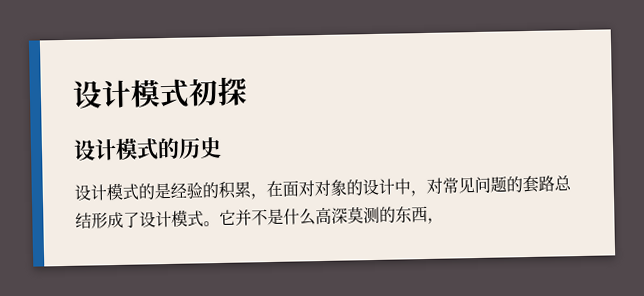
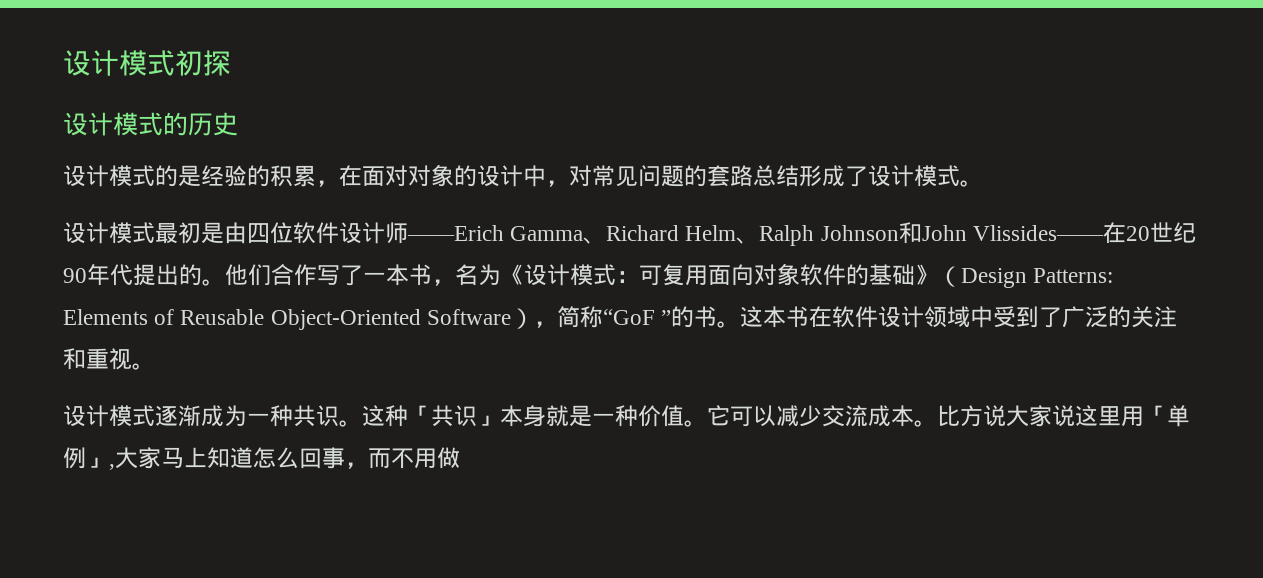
[219,205,444,226] 它并不是什么高深莫测的东西， -> [63,222,1196,246] [63,263,1114,288] [63,306,1178,330] [63,348,155,370] [63,405,1190,427] [63,447,460,470] // 设计模式最初是由四位软件设计师——Erich Gamma、Richard Helm、Ralph Johnson和John Vlissides——在20世纪90年代提出的。他们合作写了一本书，名为《设计模式：可复用面向对象软件的基础》（Design Patterns: Elements of Reusable Object-Oriented Software），简称“GoF ”的书。这本书在软件设计领域中受到了广泛的关注和重视。 // 设计模式逐渐成为一种共识。这种「共识」本身就是一种价值。它可以减少交流成本。比方说大家说这里用「单例」,大家马上知道怎么回事，而不用做

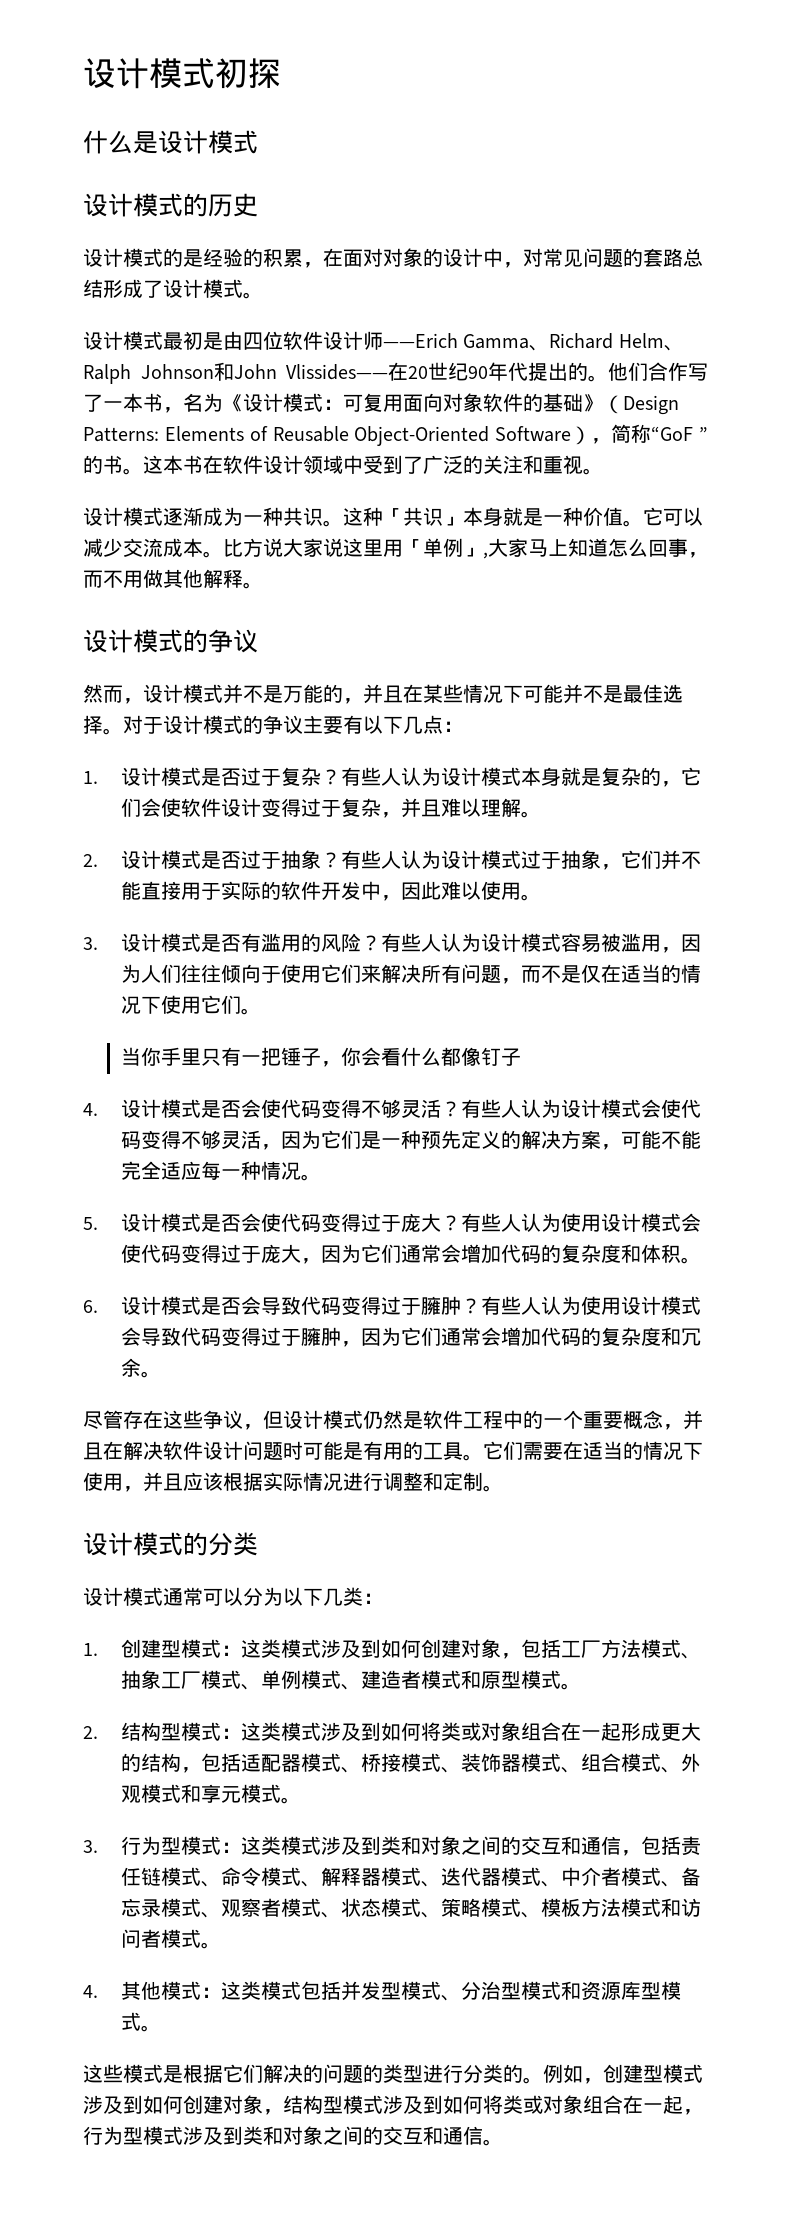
(231, 63) none -> [83,130,258,154] // 什么是设计模式
(460, 458) none -> [163,569,263,589] [83,629,258,653] [83,684,683,704] [83,715,463,735] [83,767,702,787] [121,798,542,818] [83,850,702,870] [121,881,542,901] [83,933,702,953] [121,964,702,984] [121,995,262,1015] [121,1047,522,1067] [83,1099,702,1118] [121,1130,702,1150] [121,1161,322,1181] [83,1213,702,1232] [121,1244,702,1264] [83,1296,702,1315] [121,1327,702,1347] [121,1358,162,1378] [83,1410,703,1430] [83,1441,703,1461] [83,1472,503,1492] [83,1532,258,1556] [83,1587,383,1606] [83,1639,702,1659] [121,1670,582,1690] [83,1722,702,1741] [121,1753,702,1773] [121,1784,302,1804] [83,1836,702,1856] [121,1867,702,1887] [121,1898,702,1918] [121,1929,222,1949] [83,1981,682,2001] [121,2012,162,2032] [83,2064,703,2084] [83,2095,703,2115] [83,2126,503,2146] 其他解释。 // 设计模式的争议 // 然而，设计模式并不是万能的，并且在某些情况下可能并不是最佳选择。对于设计模式的争议主要有以下几点： // 1.设计模式是否过于复杂？有些人认为设计模式本身就是复杂的，它们会使软件设计变得过于复杂，并且难以理解。 // 2.设计模式是否过于抽象？有些人认为设计模式过于抽象，它们并不能直接用于实际的软件开发中，因此难以使用。 // 3.设计模式是否有滥用的风险？有些人认为设计模式容易被滥用，因为人们往往倾向于使用它们来解决所有问题，而不是仅在适当的情况下使用它们。 // 当你手里只有一把锤子，你会看什么都像钉子 // 4.设计模式是否会使代码变得不够灵活？有些人认为设计模式会使代码变得不够灵活，因为它们是一种预先定义的解决方案，可能不能完全适应每一种情况。 // 5.设计模式是否会使代码变得过于庞大？有些人认为使用设计模式会使代码变得过于庞大，因为它们通常会增加代码的复杂度和体积。 // 6.设计模式是否会导致代码变得过于臃肿？有些人认为使用设计模式会导致代码变得过于臃肿，因为它们通常会增加代码的复杂度和冗余。 // 尽管存在这些争议，但设计模式仍然是软件工程中的一个重要概念，并且在解决软件设计问题时可能是有用的工具。它们需要在适当的情况下使用，并且应该根据实际情况进行调整和定制。 // 设计模式的分类 // 设计模式通常可以分为以下几类： // 1.创建型模式：这类模式涉及到如何创建对象，包括工厂方法模式、抽象工厂模式、单例模式、建造者模式和原型模式。 // 2.结构型模式：这类模式涉及到如何将类或对象组合在一起形成更大的结构，包括适配器模式、桥接模式、装饰器模式、组合模式、外观模式和享元模式。 // 3.行为型模式：这类模式涉及到类和对象之间的交互和通信，包括责任链模式、命令模式、解释器模式、迭代器模式、中介者模式、备忘录模式、观察者模式、状态模式、策略模式、模板方法模式和访问者模式。 // 4.其他模式：这类模式包括并发型模式、分治型模式和资源库型模式。 // 这些模式是根据它们解决的问题的类型进行分类的。例如，创建型模式涉及到如何创建对象，结构型模式涉及到如何将类或对象组合在一起，行为型模式涉及到类和对象之间的交互和通信。

